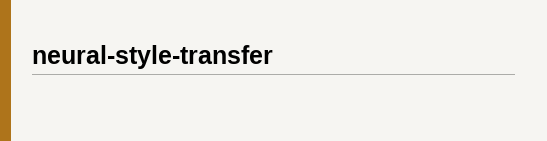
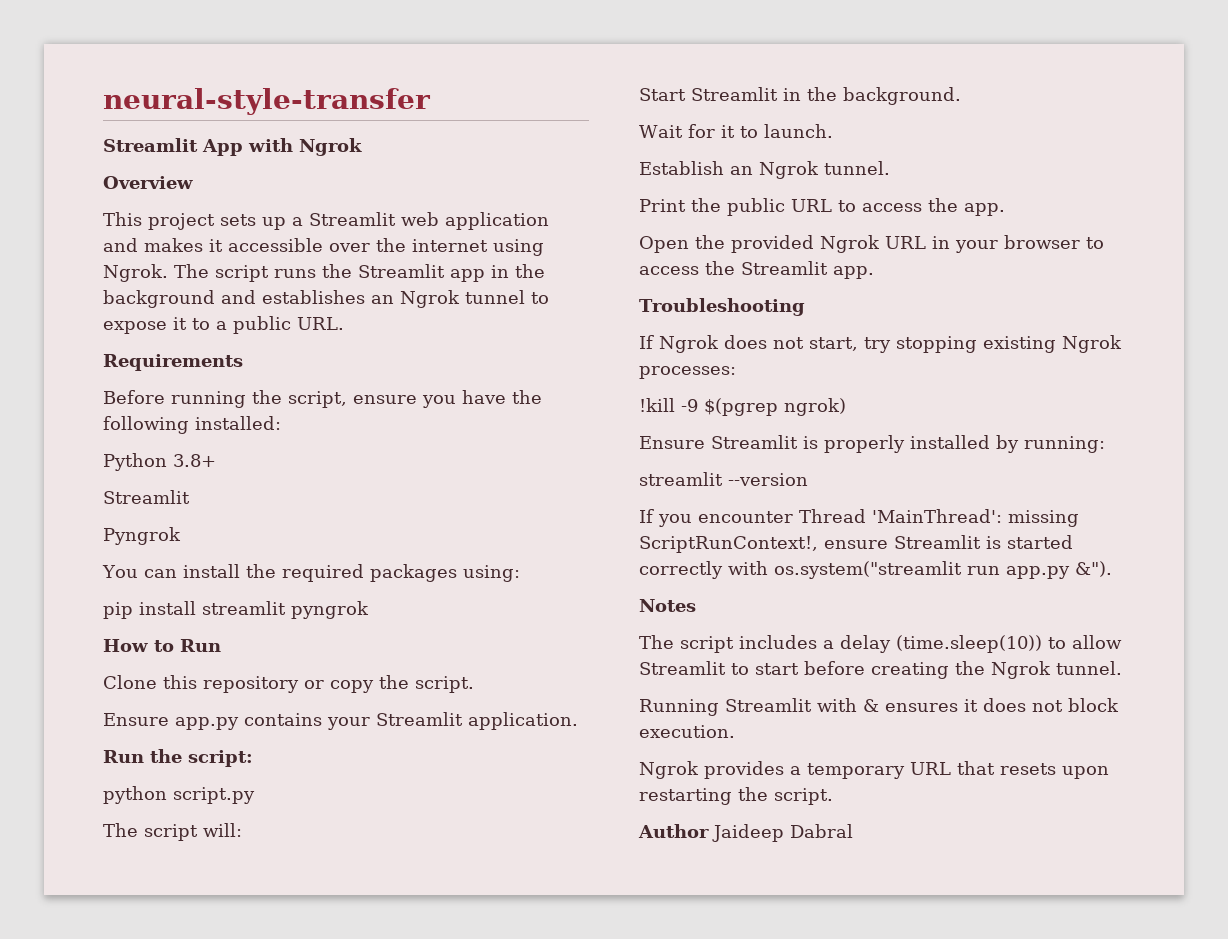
(273, 57) none -> [103,138,362,156] [103,176,193,189] [103,212,549,230] [103,238,544,256] [103,264,545,282] [103,290,549,308] [103,316,344,334] [103,354,243,371] [103,390,542,408] [103,416,281,434] [103,453,216,471] [103,490,190,504] [103,527,181,545] [102,564,520,582] [103,601,369,619] [103,639,221,652] [103,675,474,693] [103,712,578,730] [103,749,253,767] [103,786,255,804] [103,823,242,841] [639,87,961,105] [639,124,833,138] [639,161,890,179] [639,198,1005,216] [639,235,1104,253] [639,261,874,279] [639,298,805,316] [639,335,1122,353] [639,366,736,379] [639,398,846,416] [639,435,1105,453] [639,472,808,486] [639,509,1079,527] [639,535,1073,553] [639,561,1112,579] [639,599,696,612] [639,635,1122,653] [639,661,1122,679] [639,698,1119,716] [639,725,735,738] [639,761,1109,779] [639,787,833,805] [638,824,853,842] // Streamlit App with Ngrok // Overview // This project sets up a Streamlit web application and makes it accessible over the internet using Ngrok. The script runs the Streamlit app in the background and establishes an Ngrok tunnel to expose it to a public URL. // Requirements // Before running the script, ensure you have the following installed: // Python 3.8+ // Streamlit // Pyngrok // You can install the required packages using: // pip install streamlit pyngrok // How to Run // Clone this repository or copy the script. // Ensure app.py contains your Streamlit application. // Run the script: // python script.py // The script will: // Start Streamlit in the background. // Wait for it to launch. // Establish an Ngrok tunnel. // Print the public URL to access the app. // Open the provided Ngrok URL in your browser to access the Streamlit app. // Troubleshooting // If Ngrok does not start, try stopping existing Ngrok processes: // !kill -9 $(pgrep ngrok) // Ensure Streamlit is properly installed by running: // streamlit --version // If you encounter Thread 'MainThread': missing ScriptRunContext!, ensure Streamlit is started correctly with os.system("streamlit run app.py &"). // Notes // The script includes a delay (time.sleep(10)) to allow Streamlit to start before creating the Ngrok tunnel. // Running Streamlit with & ensures it does not block execution. // Ngrok provides a temporary URL that resets upon restarting the script. // Author Jaideep Dabral

